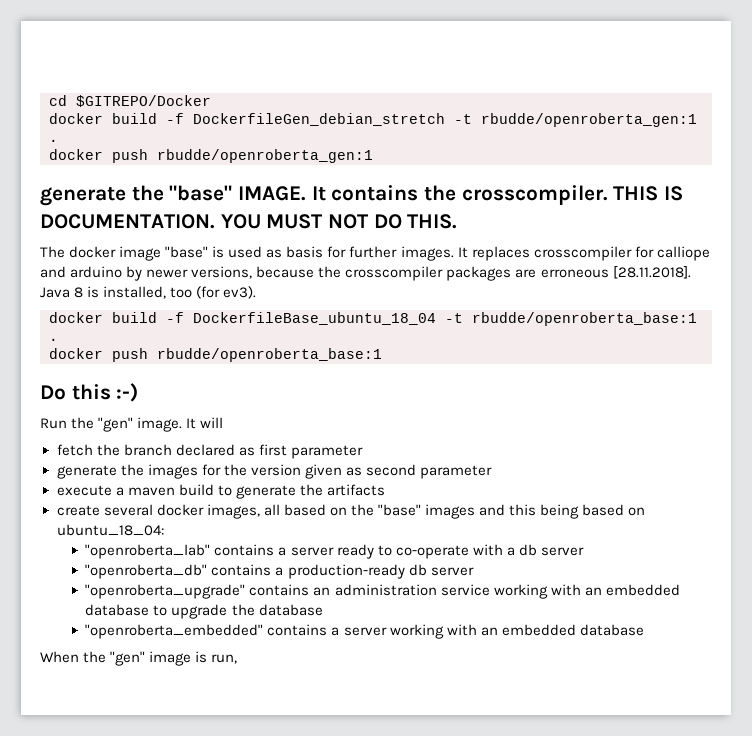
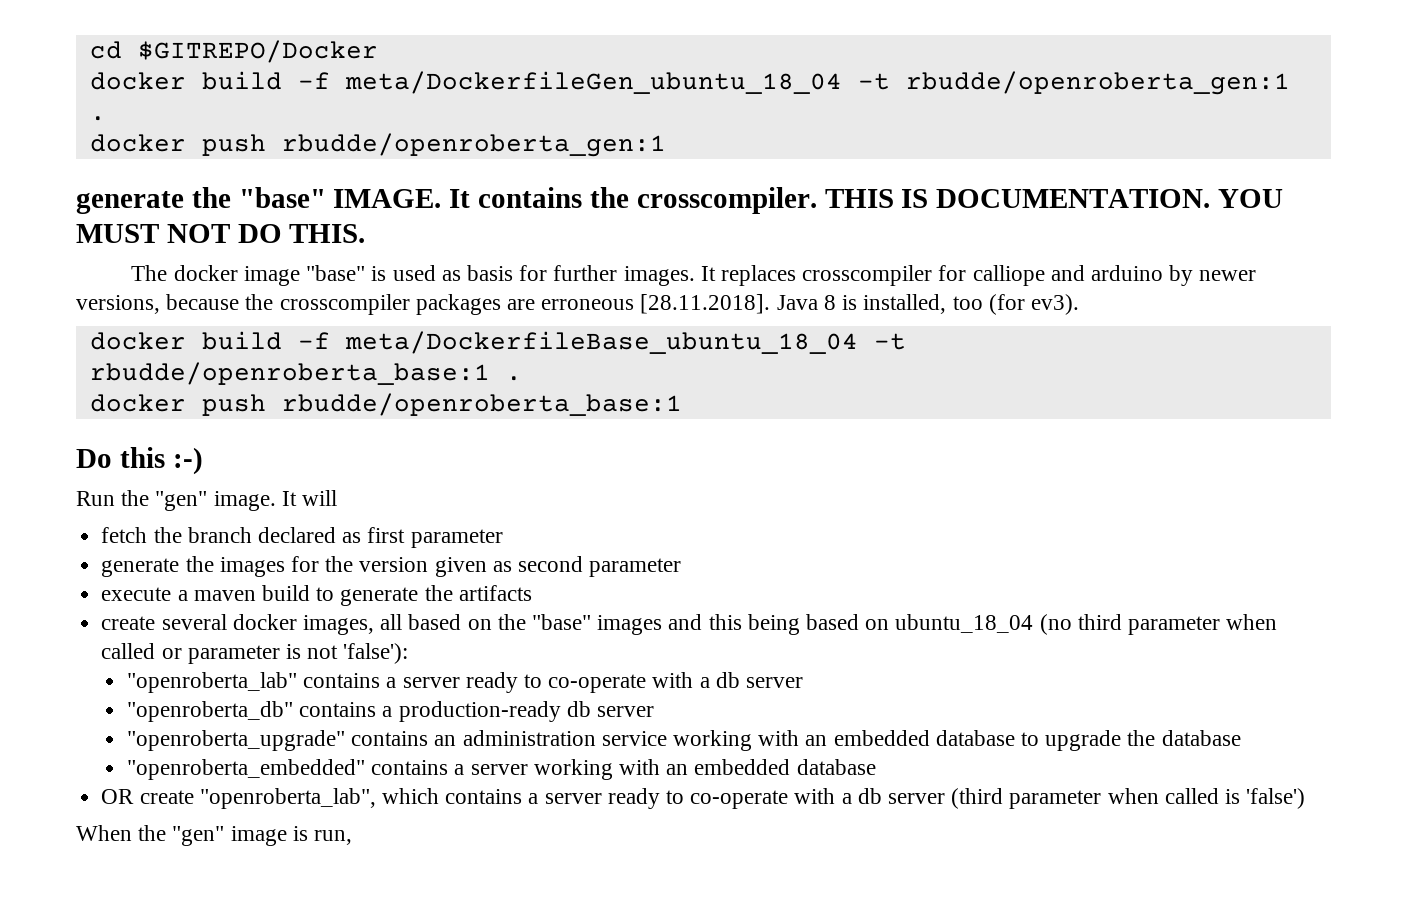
[193,113,445,126] DockerfileGen_debian_stretch -> [344,71,842,94] meta/DockerfileGen_ubuntu_18_04
[193,312,436,325] DockerfileBase_ubuntu_18_04 -> [344,331,858,354] meta/DockerfileBase_ubuntu_18_04
[56,524,164,536] ubuntu_18_04: -> [895,614,1278,635] [101,643,409,664] ubuntu_18_04 (no third parameter when called or parameter is not 'false'):
(644, 630) none -> [101,788,1306,809] // OR create "openroberta_lab", which contains a server ready to co-operate with a db server (third parameter when called is 'false')

